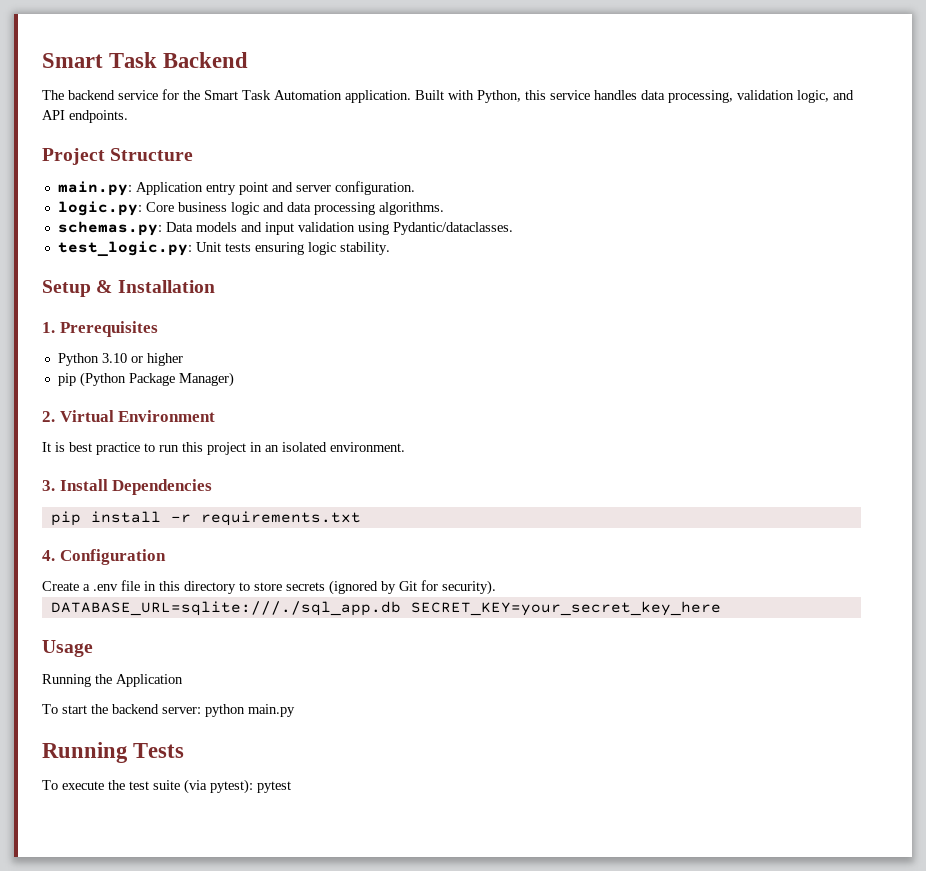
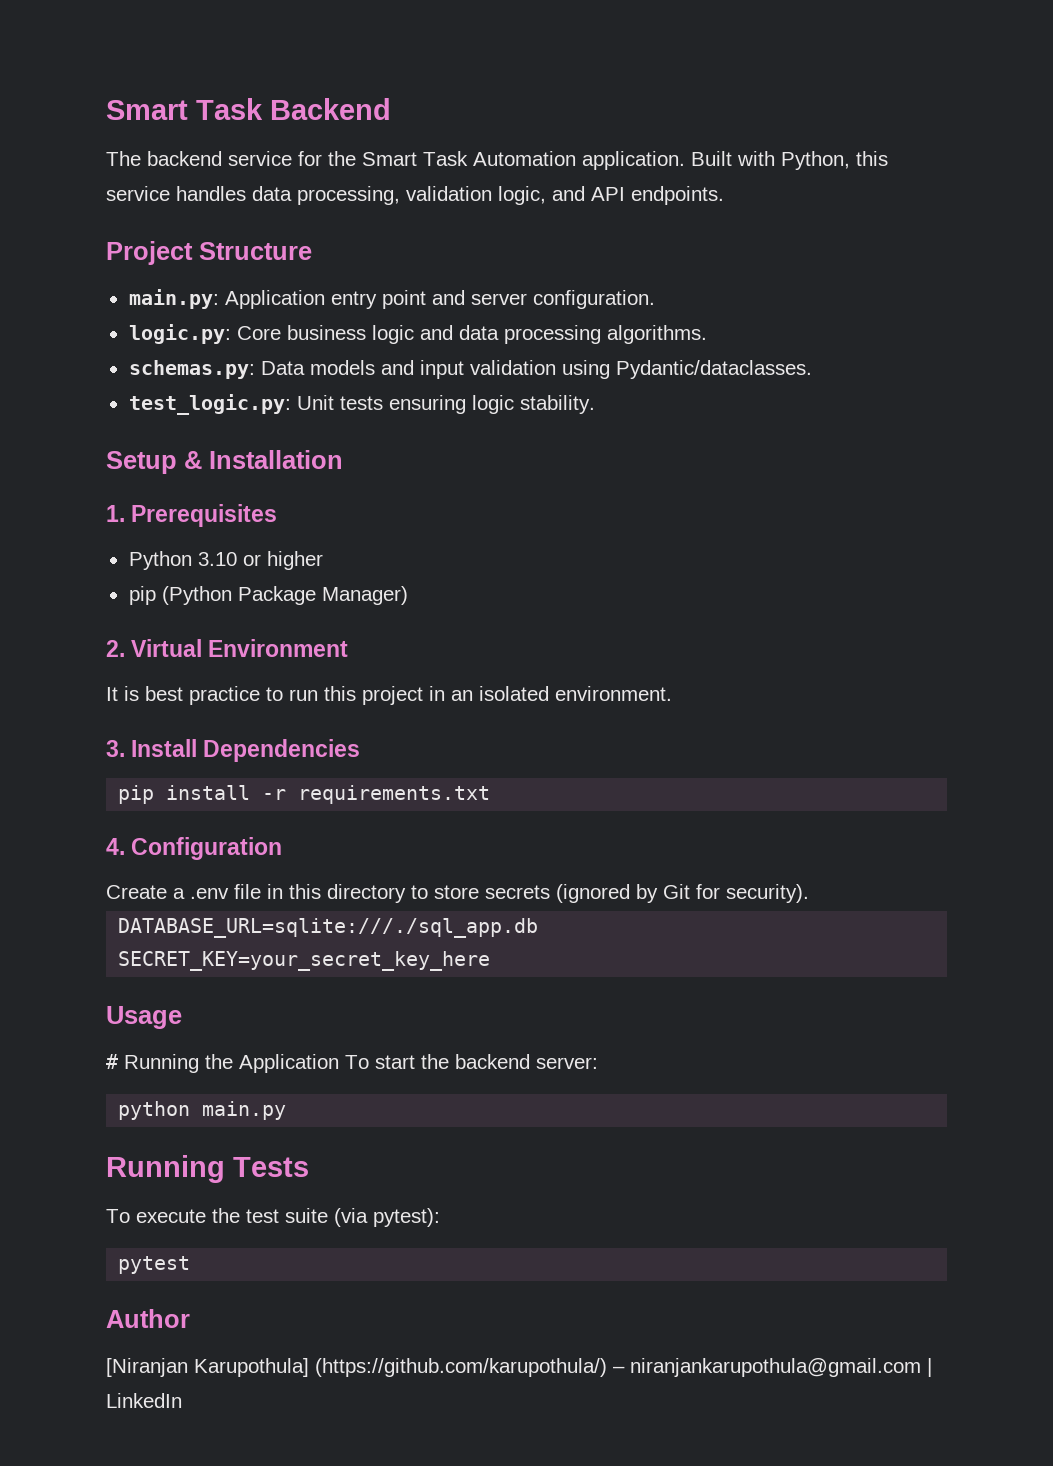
(401, 608) none -> (539, 928) //
(93, 648) none -> [106,1054,118,1069] #
(183, 680) // -> (339, 1063) none
(201, 710) none -> (598, 1063) //
(253, 786) none -> (440, 1217) //
(291, 787) none -> [106,1309,190,1328] [106,1358,932,1377] [106,1393,182,1408] // Author // [Niranjan Karupothula] (https://github.com/karupothula/) – niranjankarupothula@gmail.com | LinkedIn

